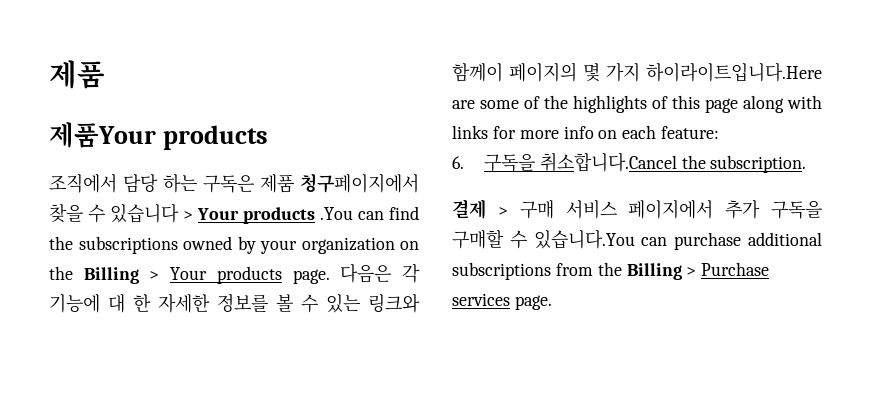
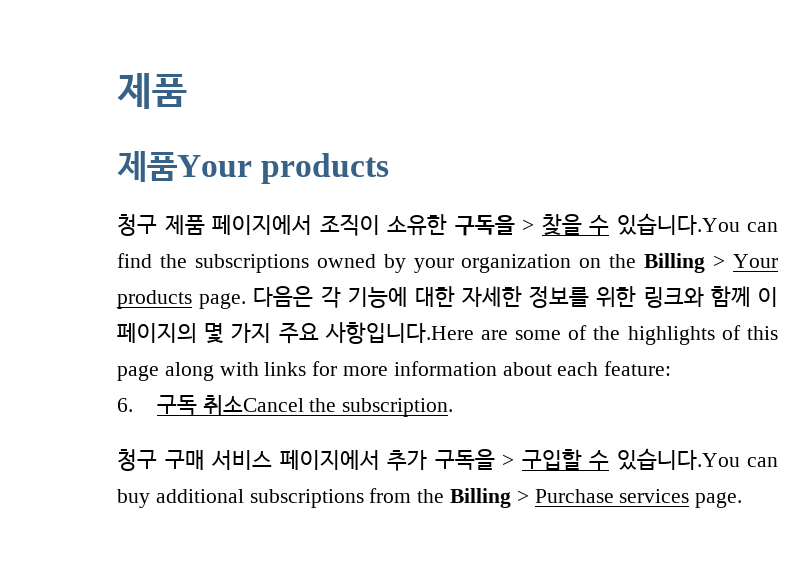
[49,173,419,193] [49,203,353,224] 조직에서 담당 하는 구독은 제품 청구페이지에서 찾을 수 있습니다 > Your products .You -> [117,213,740,236] 청구 제품 페이지에서 조직이 소유한 구독을 > 찾을 수 있습니다.You
[108,293,420,313] [452,63,503,82] 대 한 자세한 정보를 볼 수 있는 링크와 함께이 -> [414,286,778,308] 대한 자세한 정보를 위한 링크와 함께 이
[646,62,822,82] 하이라이트입니다.Here -> [278,322,474,344] 주요 사항입니다.Here
[563,126,618,139] info on -> [393,361,552,376] information about
[483,152,677,172] 구독을 취소합니다.Cancel -> [156,395,304,415] 구독 취소Cancel
[452,199,508,219] 결제 > -> [117,449,157,471] 청구
[452,229,742,250] 구매할 수 있습니다.You can purchase -> [502,448,778,471] [117,489,150,508] > 구입할 수 있습니다.You can buy

